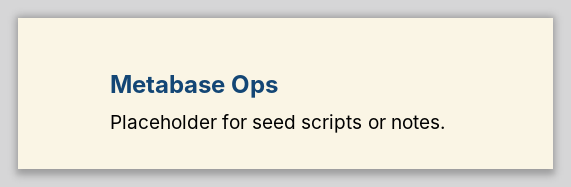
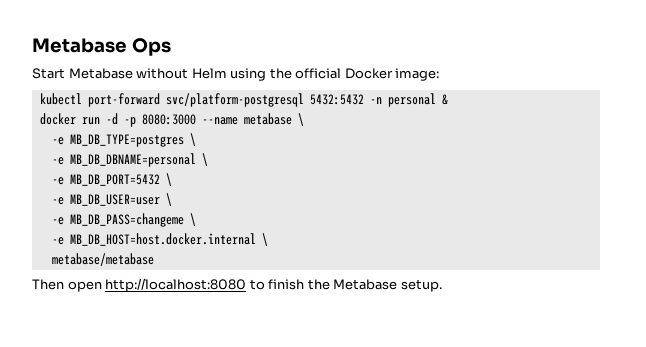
[110,114,445,133] Placeholder for seed scripts or notes. -> [32,68,440,81] [39,93,448,107] [39,113,304,127] [51,133,196,147] [51,153,208,167] [51,173,172,186] [51,193,172,206] [51,213,196,227] [51,233,268,246] [51,253,154,266] [32,278,442,292] Start Metabase without Helm using the official Docker image: // kubectl port-forward svc/platform-postgresql 5432:5432 -n personal & // docker run -d -p 8080:3000 --name metabase \ // -e MB_DB_TYPE=postgres \ // -e MB_DB_DBNAME=personal \ // -e MB_DB_PORT=5432 \ // -e MB_DB_USER=user \ // -e MB_DB_PASS=changeme \ // -e MB_DB_HOST=host.docker.internal \ // metabase/metabase // Then open http://localhost:8080 to finish the Metabase setup.

